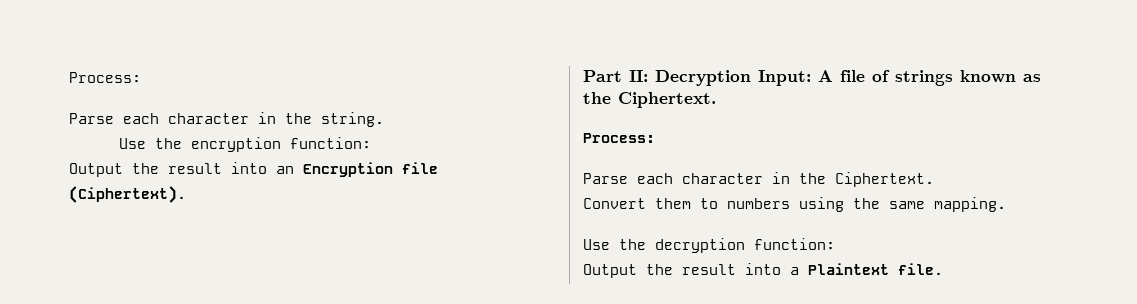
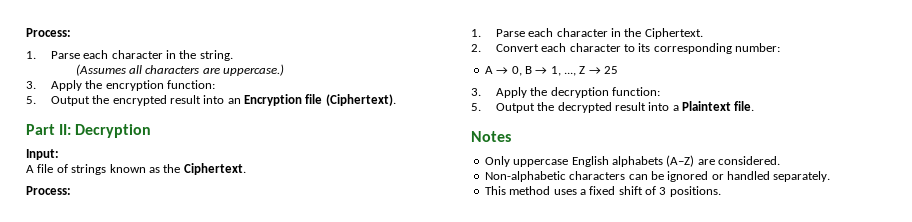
[69,72,141,83] Process: // -> [26,28,71,37] [26,51,36,59] Process: // 1.
[118,138,146,149] Use -> [75,64,285,76] [26,80,82,91] (Assumes all characters are uppercase.) // 3. Apply
[69,163,159,177] Output the -> [26,95,167,106] 5. Output the encrypted
(751, 78) none -> (152, 131) //
(811, 78) none -> (59, 154) //
(655, 138) none -> [471,29,481,37] 1.
[583,197,1006,212] [583,239,610,250] Convert them to numbers using the same mapping. // Use -> [471,43,781,54] [484,66,619,76] [471,87,527,98] 2. Convert each character to its corresponding number: // A → 0, B → 1, ..., Z → 25 // 3. Apply
[583,264,673,278] Output the -> [471,102,612,113] 5. Output the decrypted
(943, 269) none -> [471,131,511,142] [484,155,780,167] [484,171,831,182] [484,186,721,197] // Notes // Only uppercase English alphabets (A–Z) are considered. // Non-alphabetic characters can be ignored or handled separately. // This method uses a fixed shift of 3 positions.

